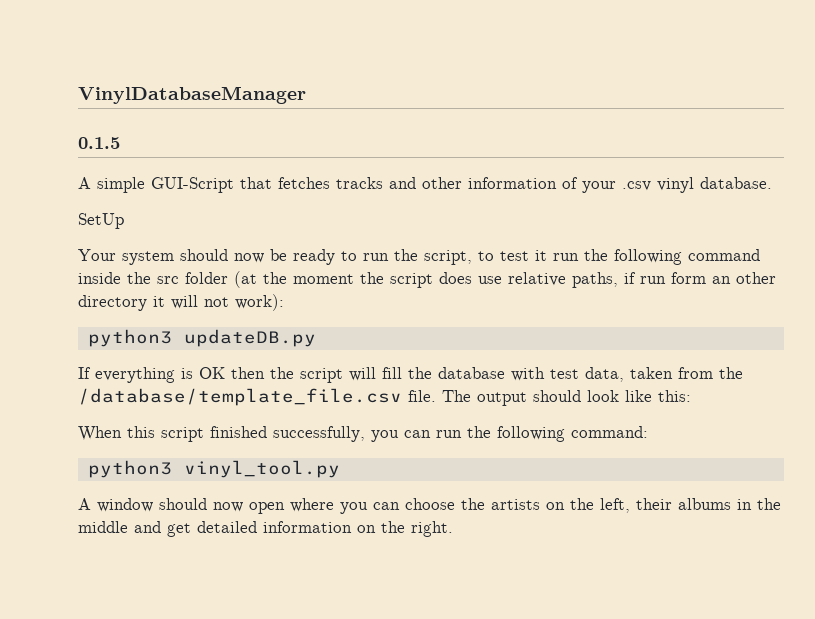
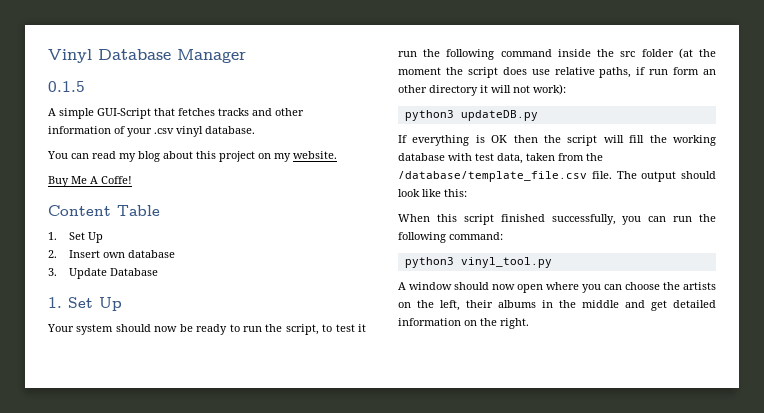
[78,86,306,104] VinylDatabaseManager -> [48,49,246,63] Vinyl Database Manager
[78,213,124,229] SetUp -> [47,151,337,162] [48,176,132,187] [48,205,160,216] [48,232,103,243] [48,250,175,258] [48,268,158,279] [48,297,122,311] You can read my blog about this project on my website. // Buy Me A Coffe! // Content Table // 1. Set Up // 2. Insert own database // 3. Update Database // 1. Set Up
(432, 373) none -> [673,135,716,146] working

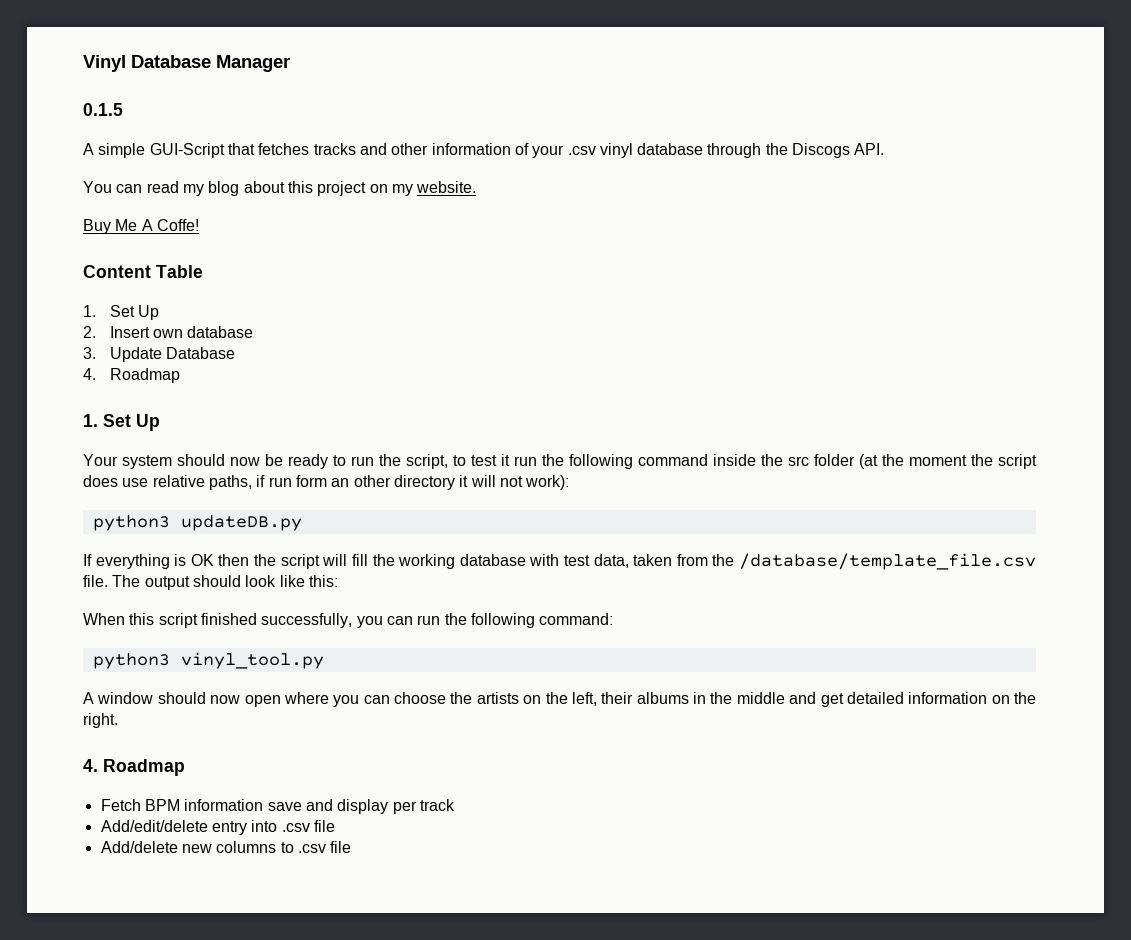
[205,126,255,134] database. -> [637,143,885,158] database through the Discogs API.
(158, 272) none -> [83,368,180,383] // 4. Roadmap
(529, 323) none -> [83,759,185,776] [100,799,455,814] [100,820,335,835] [100,841,352,853] // 4. Roadmap // Fetch BPM information save and display per track // Add/edit/delete entry into .csv file // Add/delete new columns to .csv file

